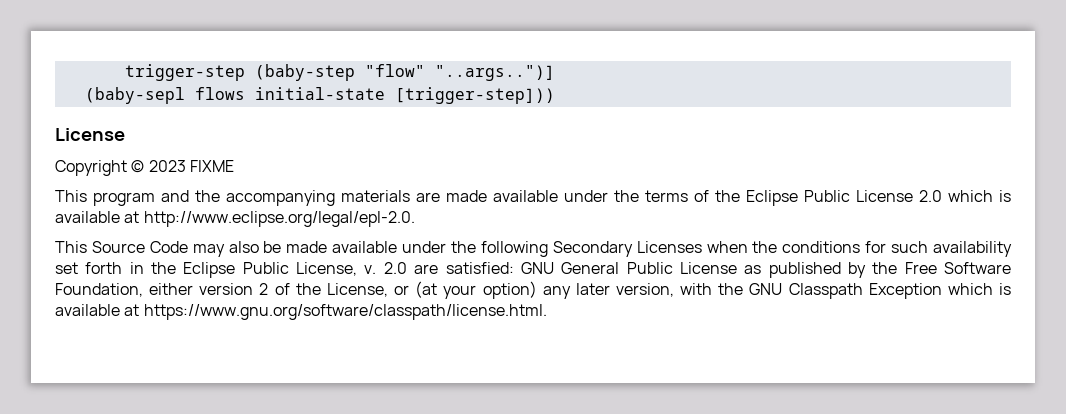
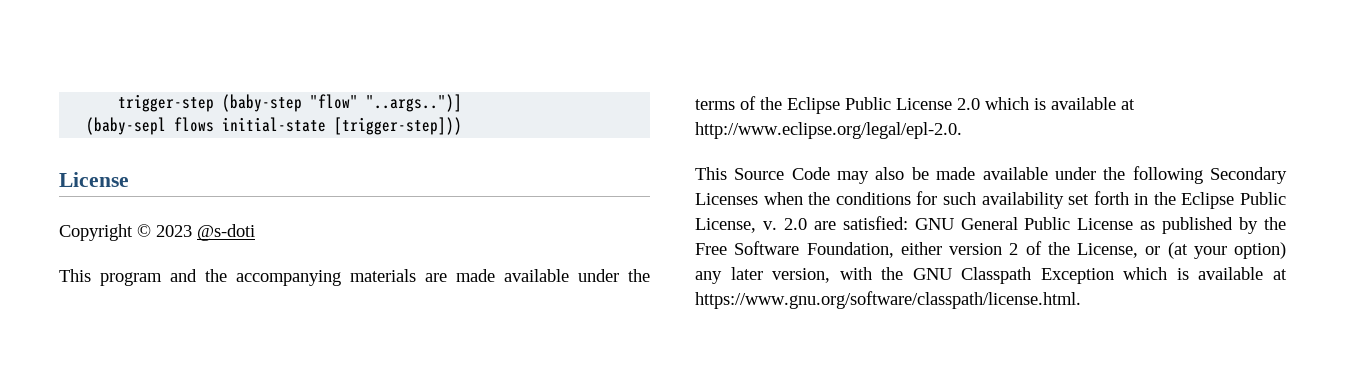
[189,160,234,172] FIXME -> [197,224,255,241] @s-doti

